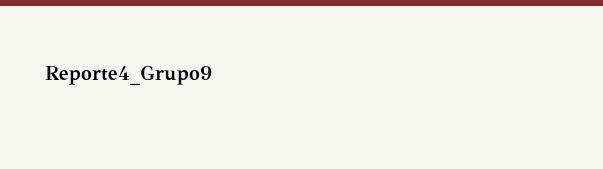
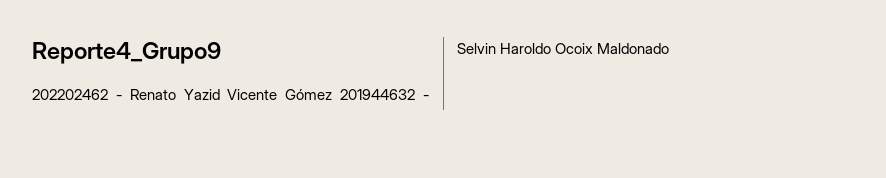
(212, 75) none -> [32,89,430,100] [457,43,670,54] // 202202462 - Renato Yazid Vicente Gómez 201944632 - Selvin Haroldo Ocoix Maldonado

